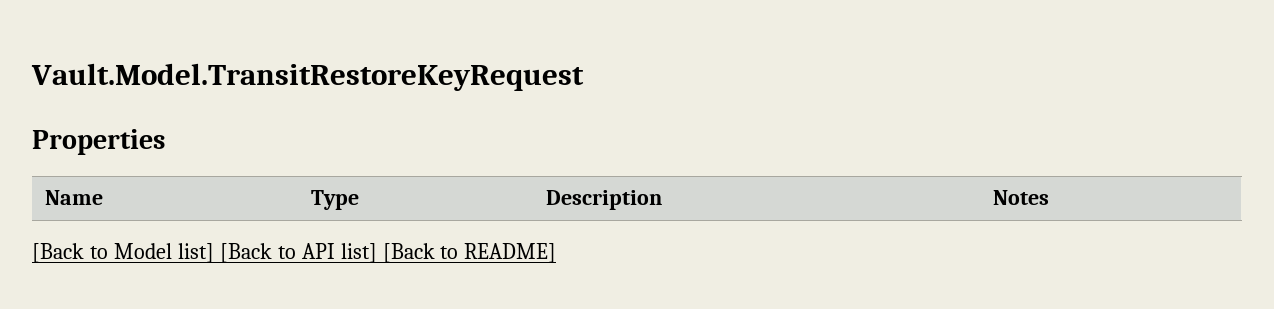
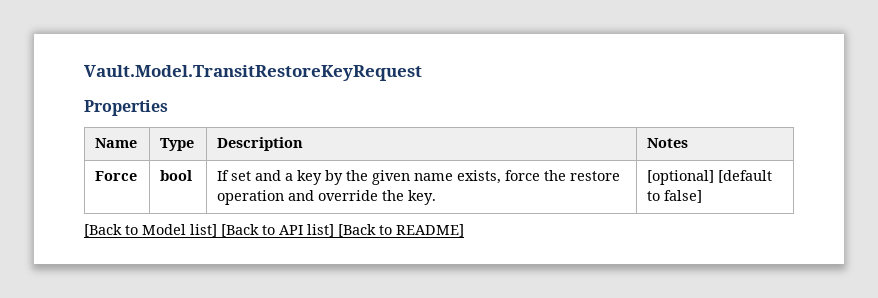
(1050, 197) none -> [95,171,138,181] [160,170,193,181] [217,170,621,185] [217,190,437,205] [647,170,773,185] [647,190,703,203] // Force | bool | If set and a key by the given name exists, force the restore operation and override the key. | [optional] [default to false]

